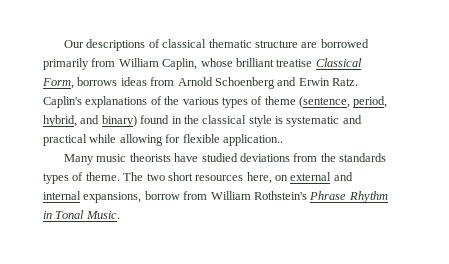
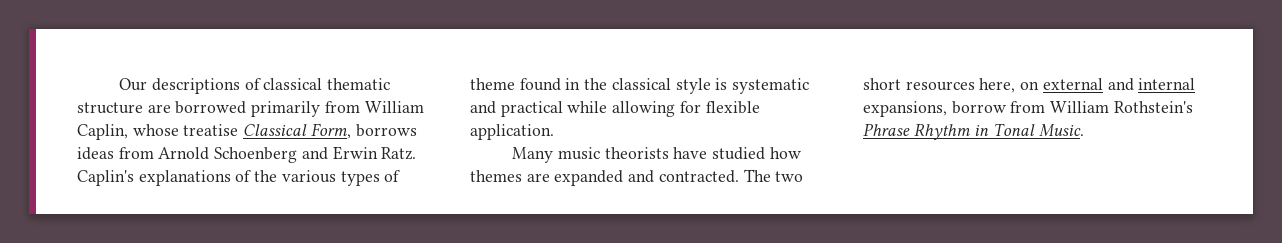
[235,58,274,67] brilliant -> (179, 130) none
[299,96,388,108] [43,115,137,127] (sentence, period, hybrid, and binary) -> (515, 84) none
[222,134,283,146] application.. -> [470,124,554,140] application.
[239,153,387,162] [43,172,120,184] deviations from the standards types of theme. -> [769,147,801,159] [470,170,739,186] how themes are expanded and contracted.

